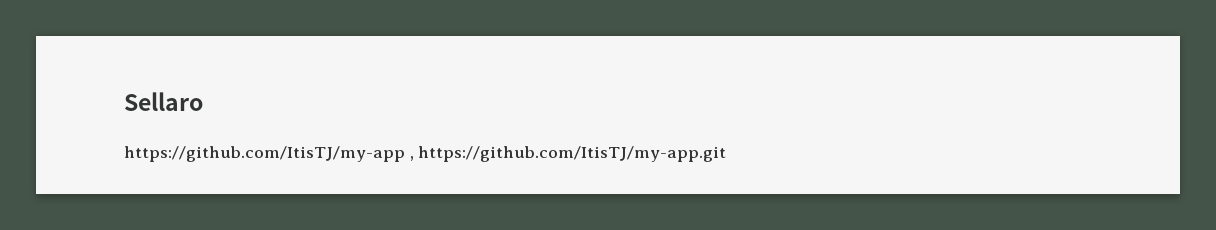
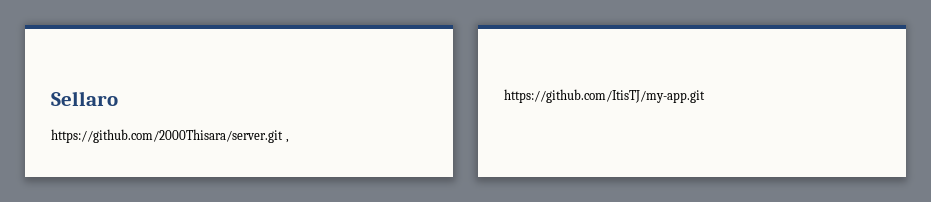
[124,146,405,162] https://github.com/ItisTJ/my-app -> [51,129,283,143] https://github.com/2000Thisara/server.git

